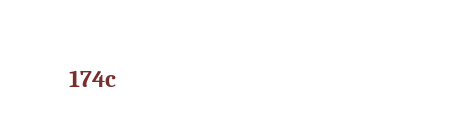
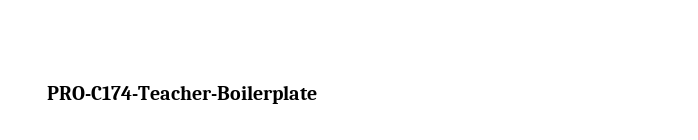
[69,70,116,87] 174c -> [47,85,317,104] PRO-C174-Teacher-Boilerplate

